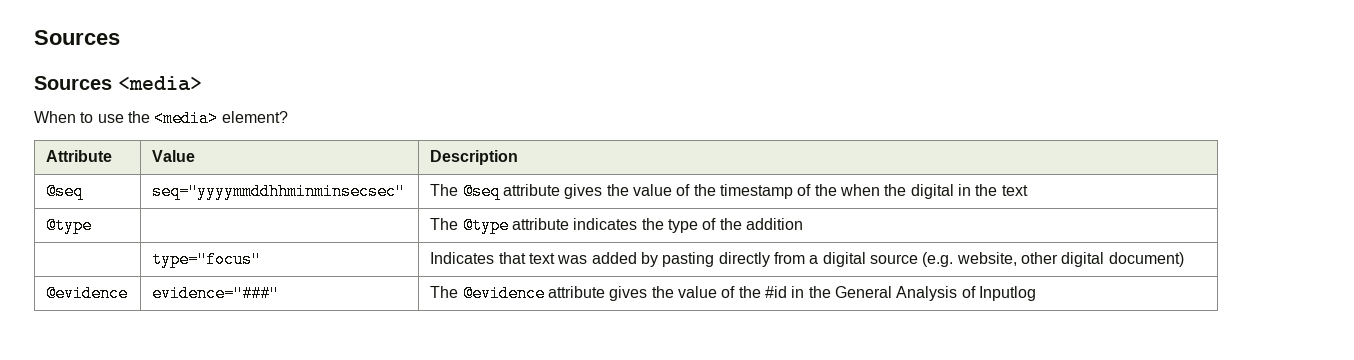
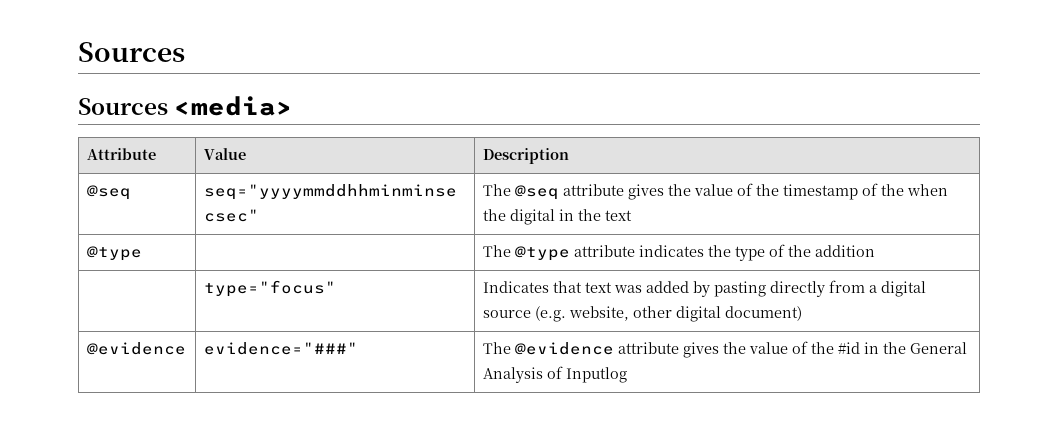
[34,110,288,127] // When to use the <media> element? -> (294, 106) none

